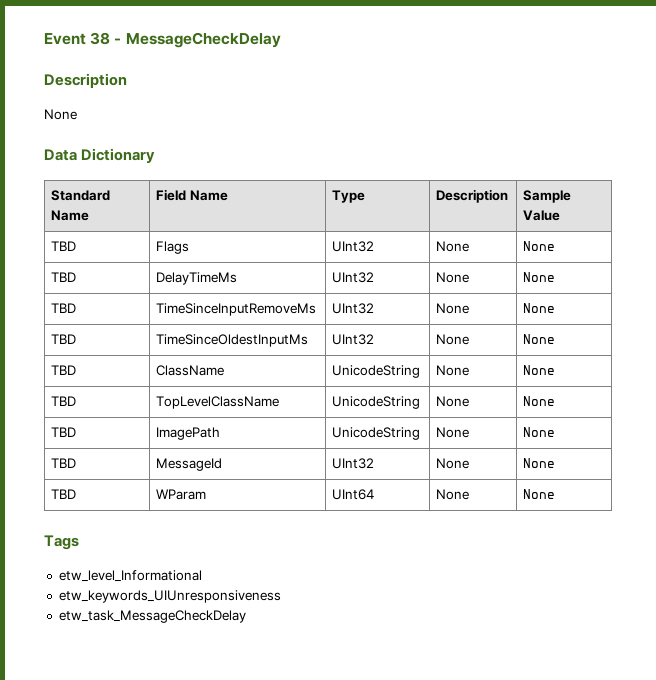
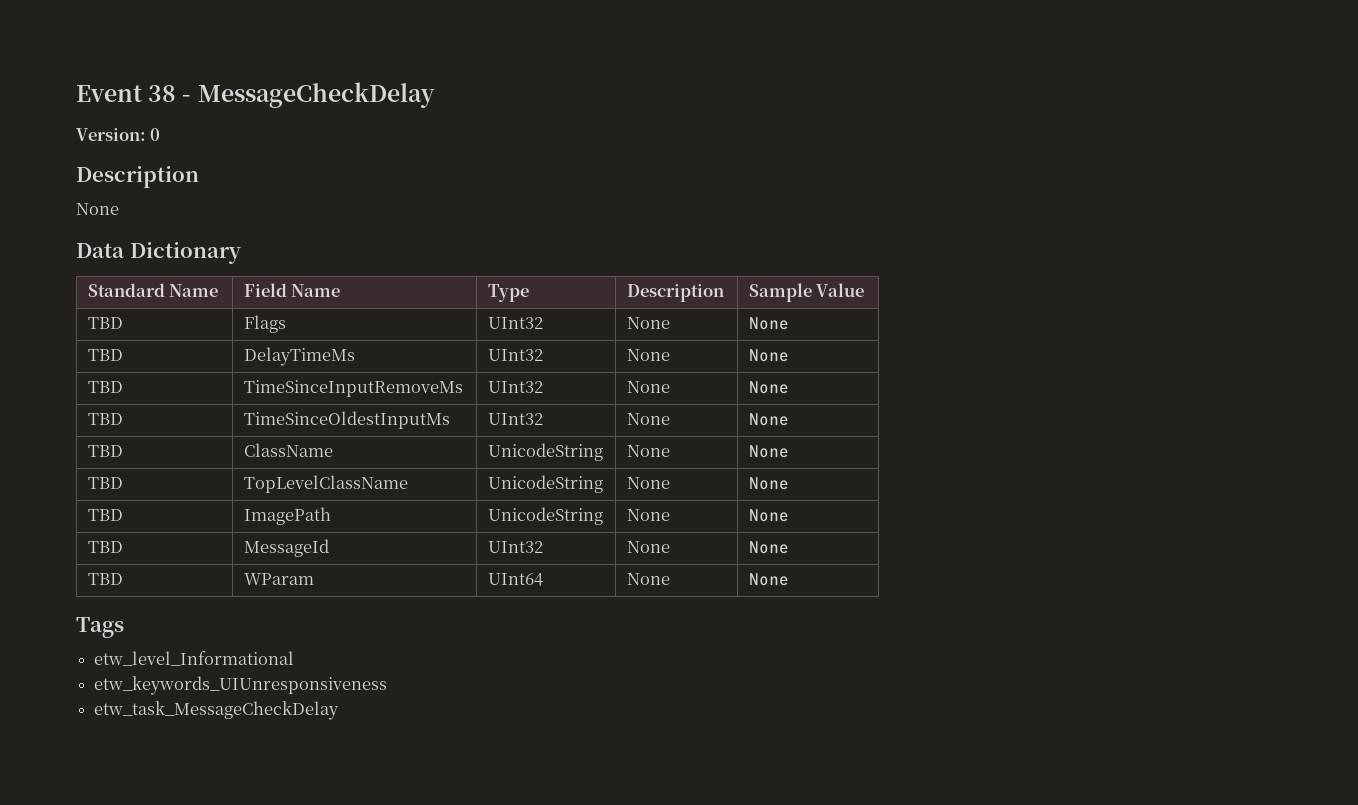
(281, 40) none -> [76,128,161,141] // Version: 0

